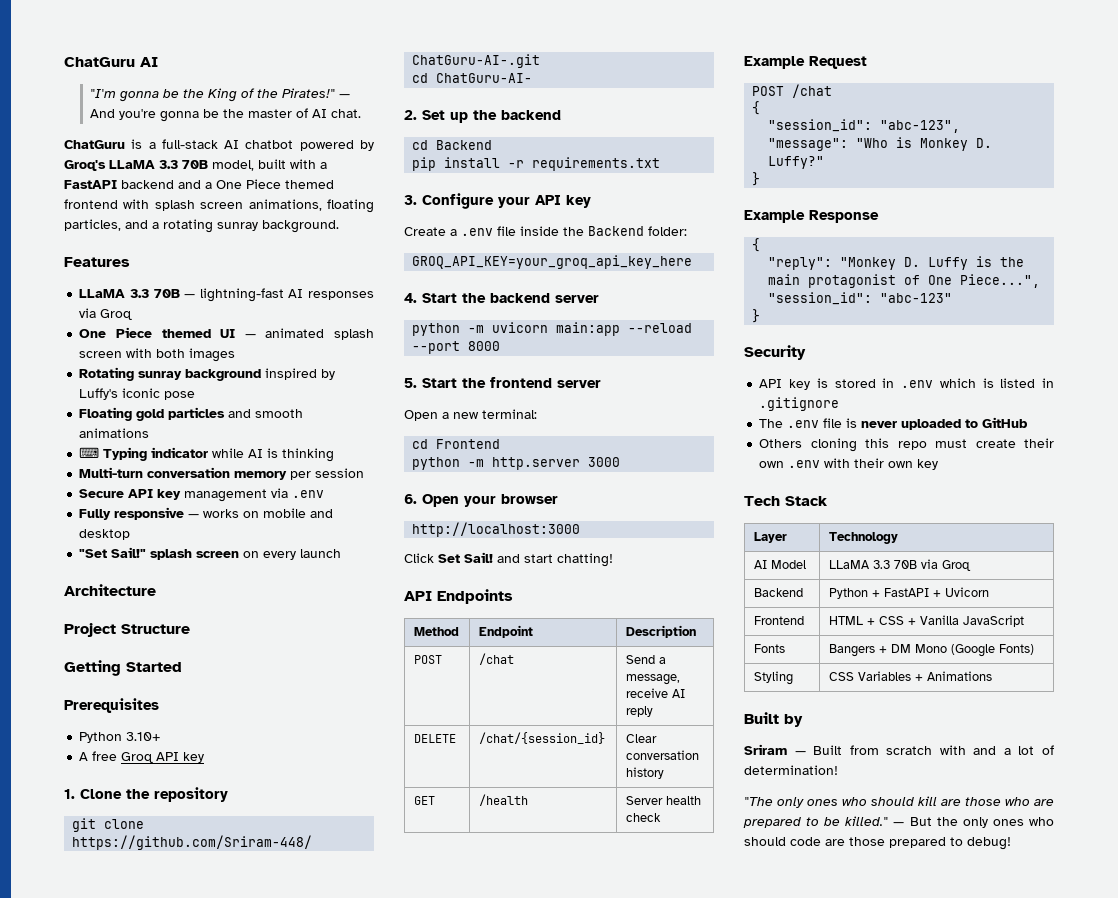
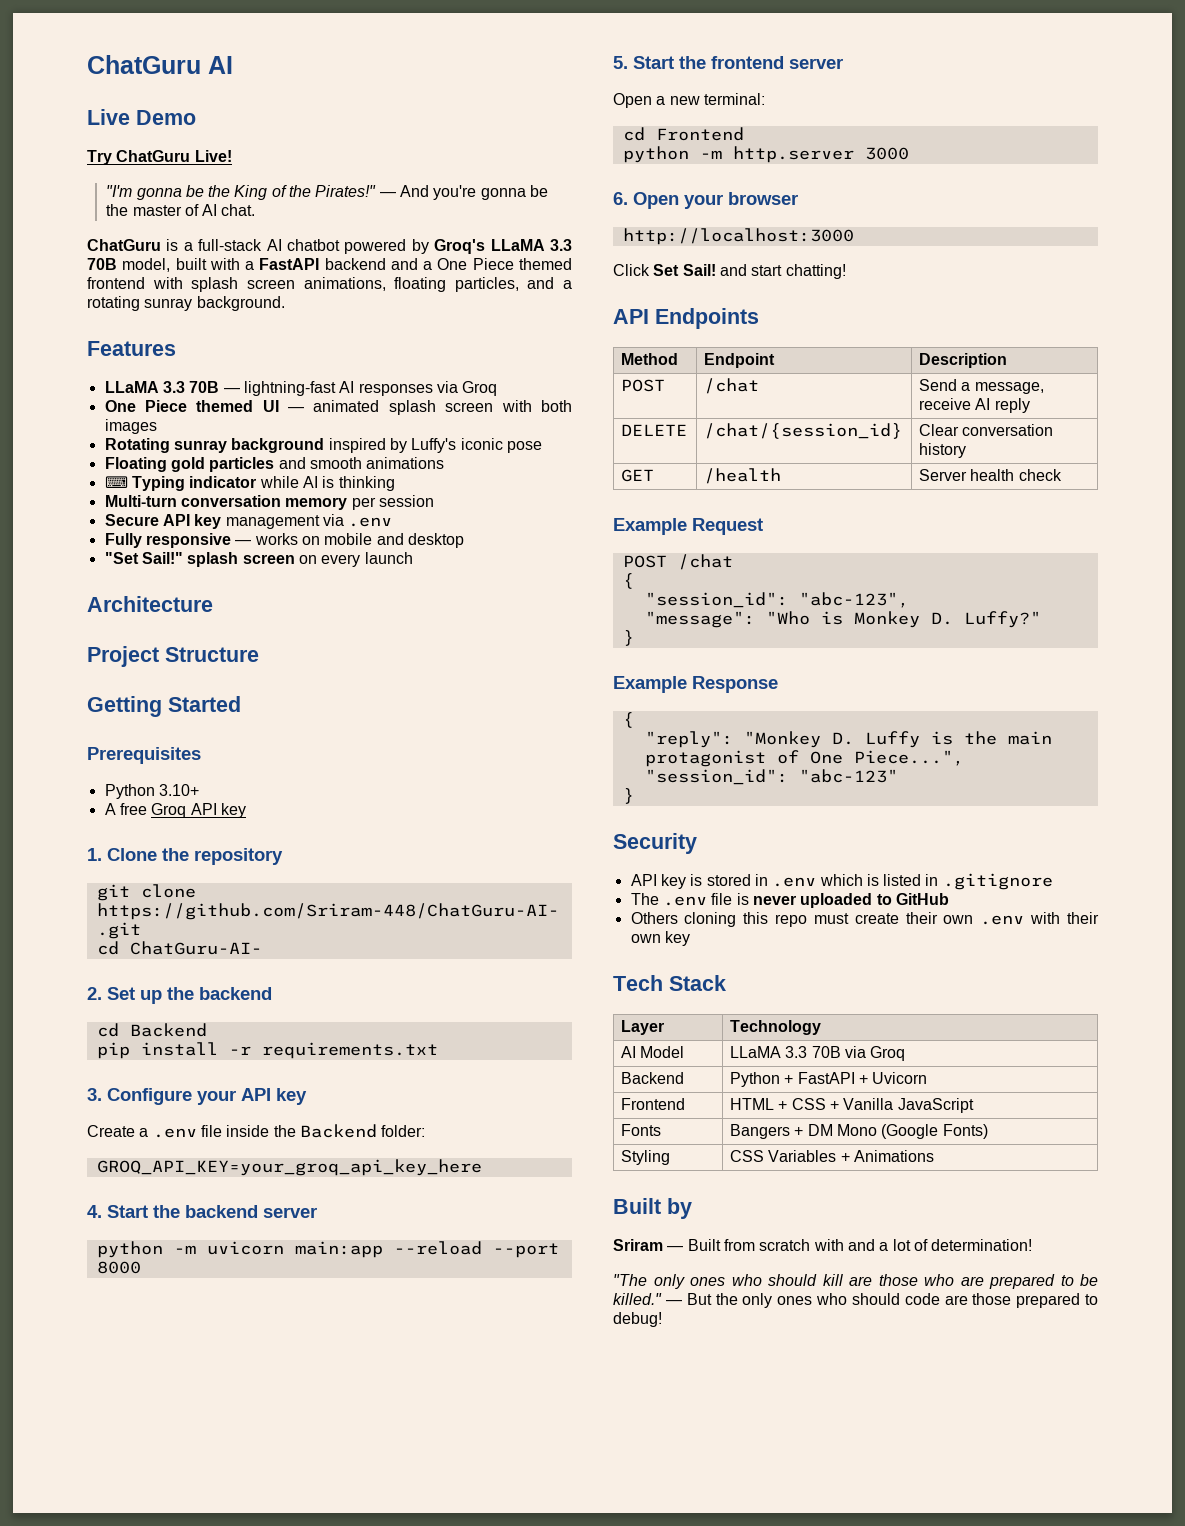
(158, 62) none -> [87,109,196,125] [87,150,232,165] // Live Demo // Try ChatGuru Live!

